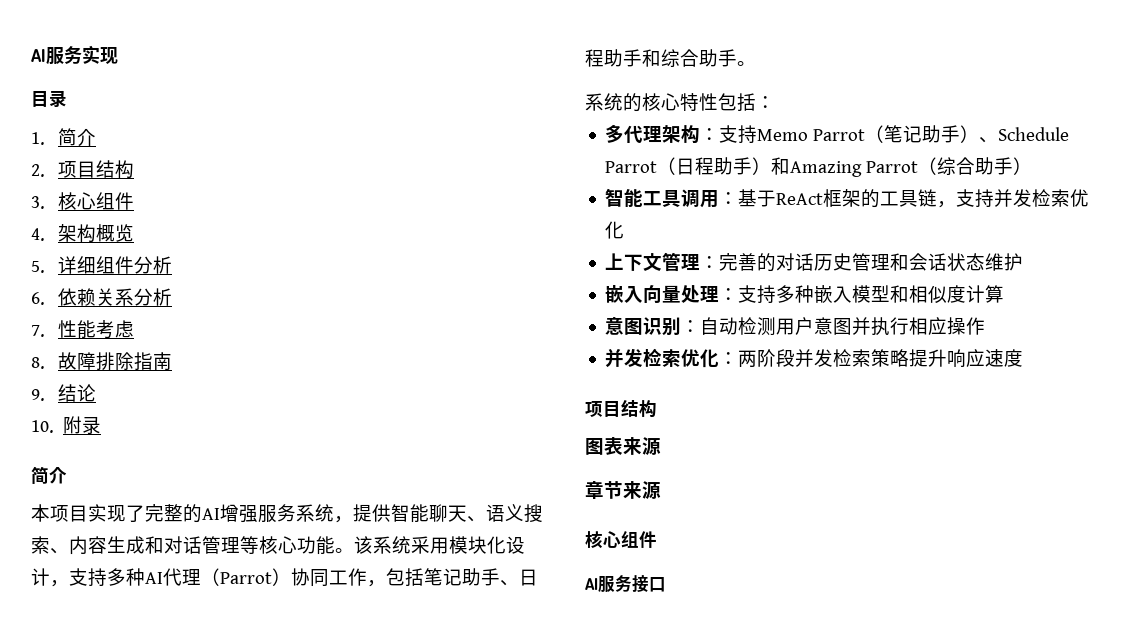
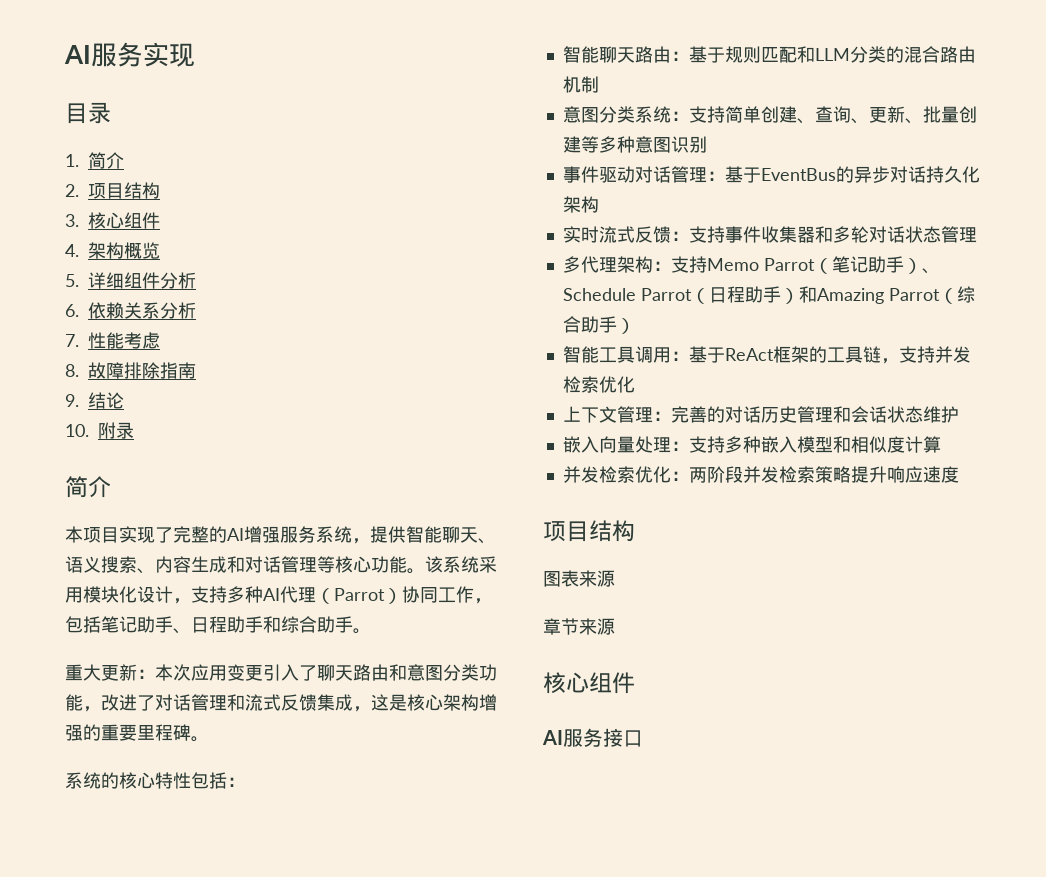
(756, 63) none -> [65,664,497,681] [65,694,497,712] [65,724,209,742] // 重大更新：本次应用变更引入了聊天路由和意图分类功能，改进了对话管理和流式反馈集成，这是核心架构增强的重要里程碑。
(775, 102) none -> [562,46,976,63] [562,76,599,93] [562,106,977,124] [562,136,707,153] [562,166,980,183] [562,196,599,213] [562,226,977,243] // 智能聊天路由：基于规则匹配和LLM分类的混合路由机制 // 意图分类系统：支持简单创建、查询、更新、批量创建等多种意图识别 // 事件驱动对话管理：基于EventBus的异步对话持久化架构 // 实时流式反馈：支持事件收集器和多轮对话状态管理
[605,317,986,336] // 意图识别：自动检测用户意图并执行相应操作 -> (941, 444) none

